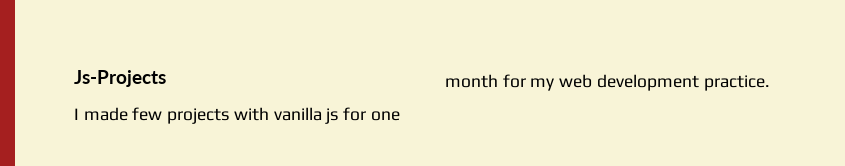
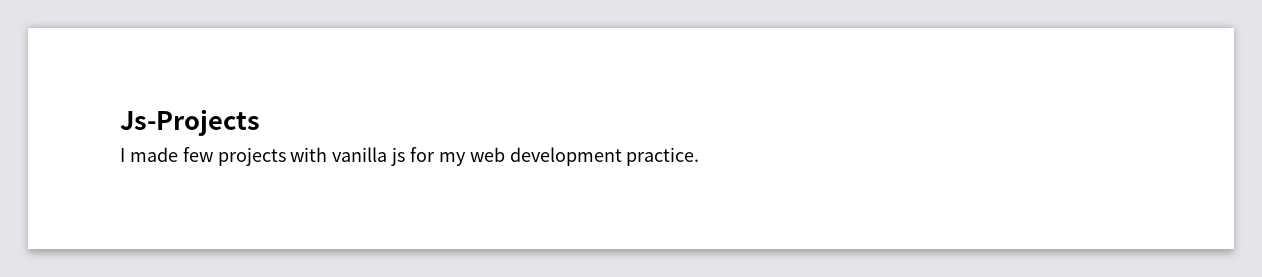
[370,111,400,121] [445,74,526,88] one month for -> (436, 154) none

